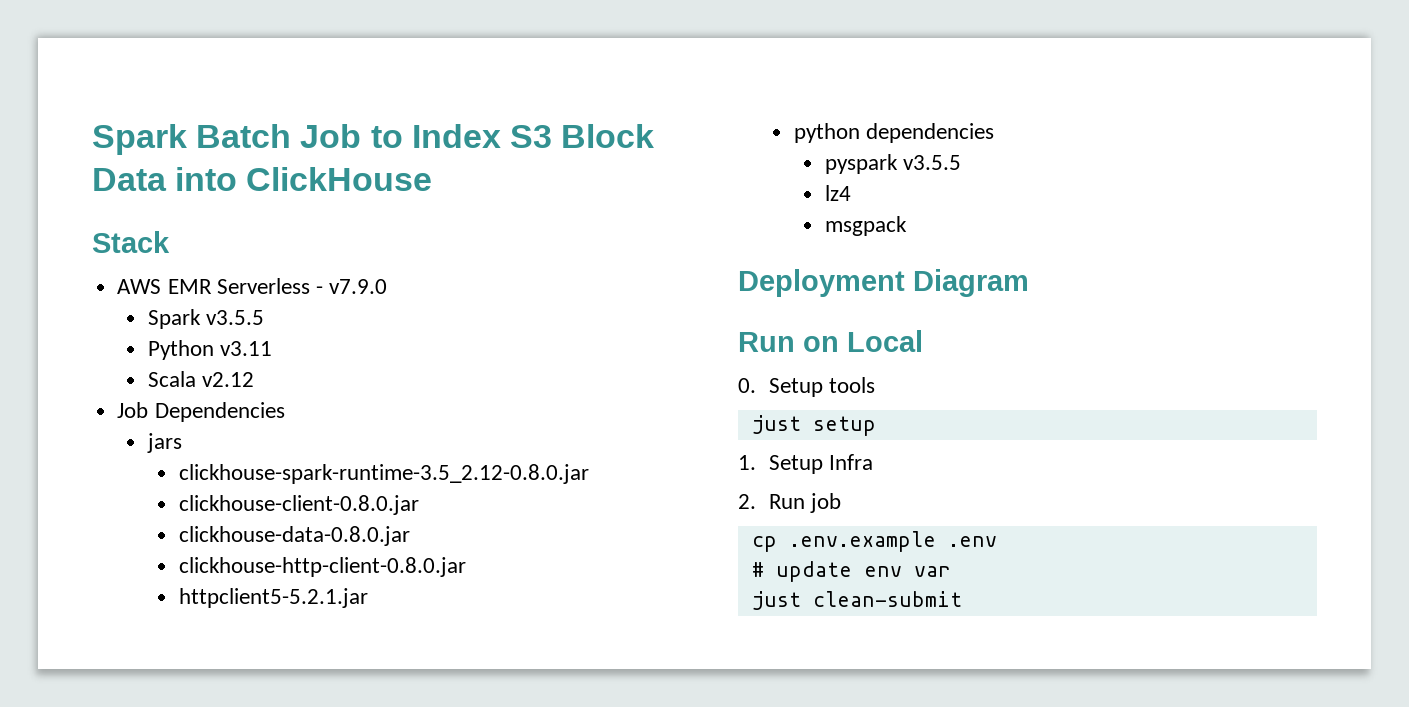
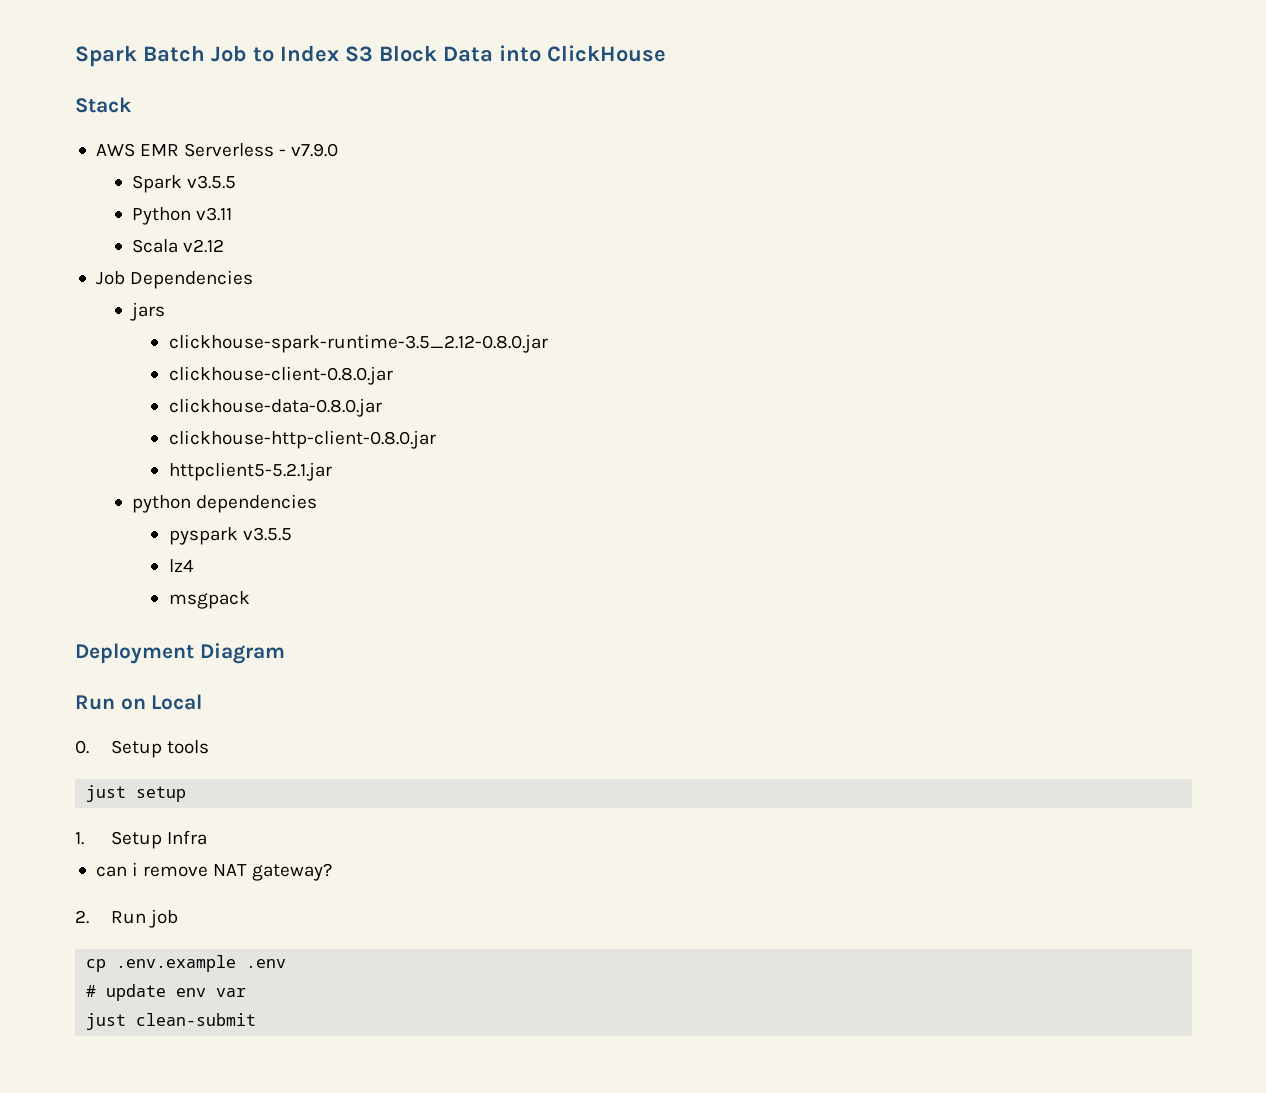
(873, 462) none -> [95,862,333,881] // can i remove NAT gateway?

